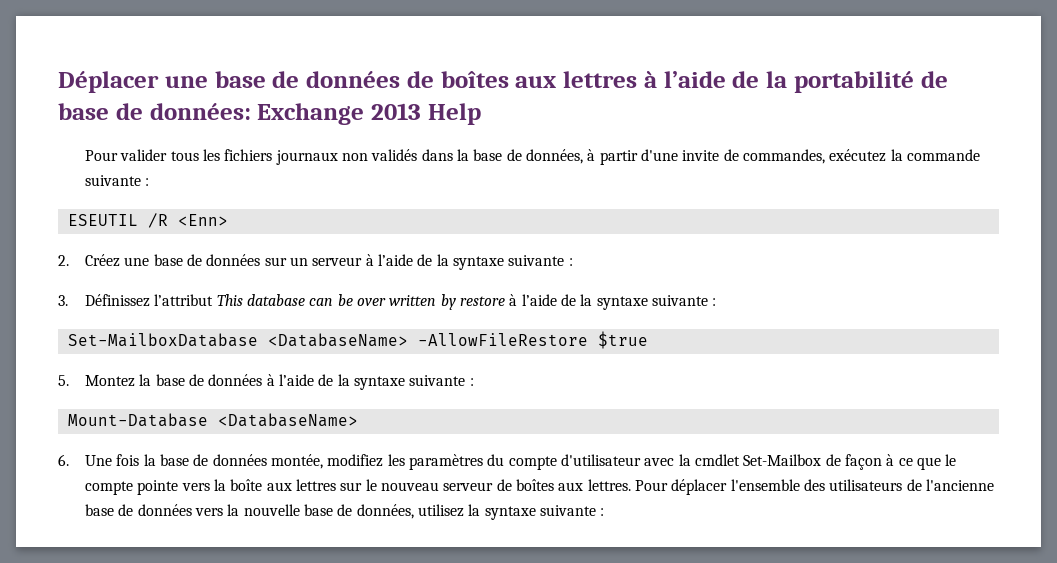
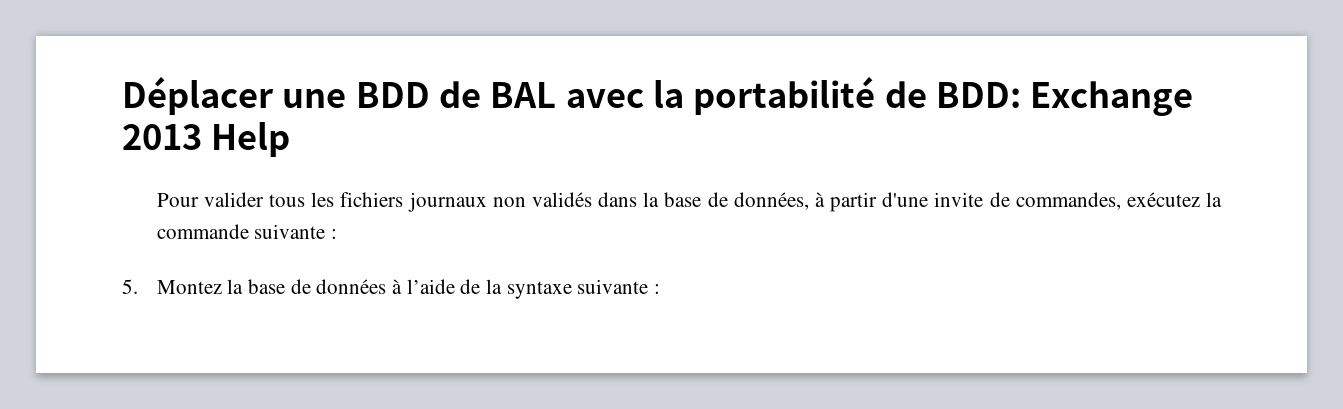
[214,71,948,93] [58,103,251,120] base de données de boîtes aux lettres à l’aide de la portabilité de base de données: -> [355,76,1021,115] BDD de BAL avec la portabilité de BDD:
[67,213,228,228] [58,254,573,270] [58,294,717,310] [67,331,648,349] // ESEUTIL /R <Enn> // 2. Créez une base de données sur un serveur à l’aide de la syntaxe suivante : // 3. Définissez l’attribut This database can be over written by restore à l’aide de la syntaxe suivante : // Set-MailboxDatabase <DatabaseName> -AllowFileRestore $true -> (338, 234) none
[67,413,358,427] [58,454,957,470] [85,479,994,495] [85,504,605,520] // Mount-Database <DatabaseName> // 6. Une fois la base de données montée, modifiez les paramètres du compte d'utilisateur avec la cmdlet Set-Mailbox de façon à ce que le compte pointe vers la boîte aux lettres sur le nouveau serveur de boîtes aux lettres. Pour déplacer l'ensemble des utilisateurs de l'ancienne base de données vers la nouvelle base de données, utilisez la syntaxe suivante : -> (661, 289) none

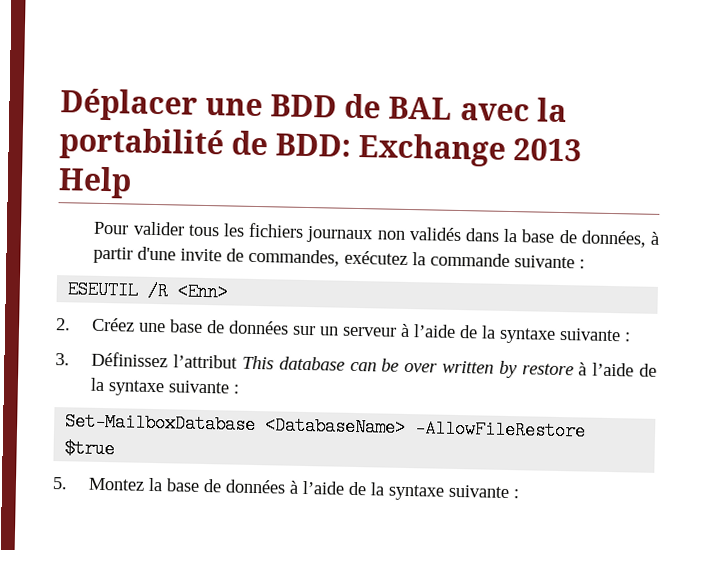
(338, 234) none -> [67,280,229,302] [55,317,632,344] [55,351,657,379] [90,377,240,397] [65,412,587,441] [64,439,116,459] // ESEUTIL /R <Enn> // 2. Créez une base de données sur un serveur à l’aide de la syntaxe suivante : // 3. Définissez l’attribut This database can be over written by restore à l’aide de la syntaxe suivante : // Set-MailboxDatabase <DatabaseName> -AllowFileRestore $true

